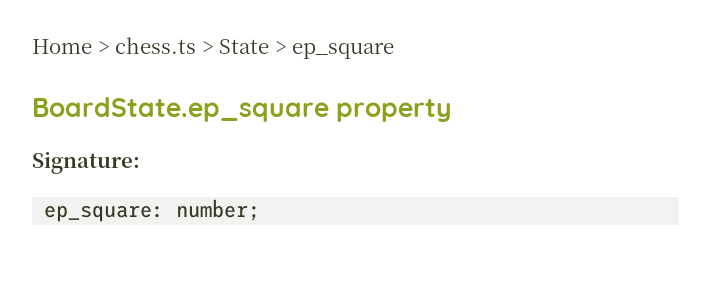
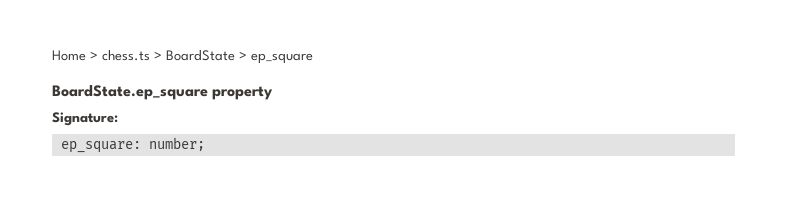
[219,39,270,54] State -> [166,50,235,61] BoardState

